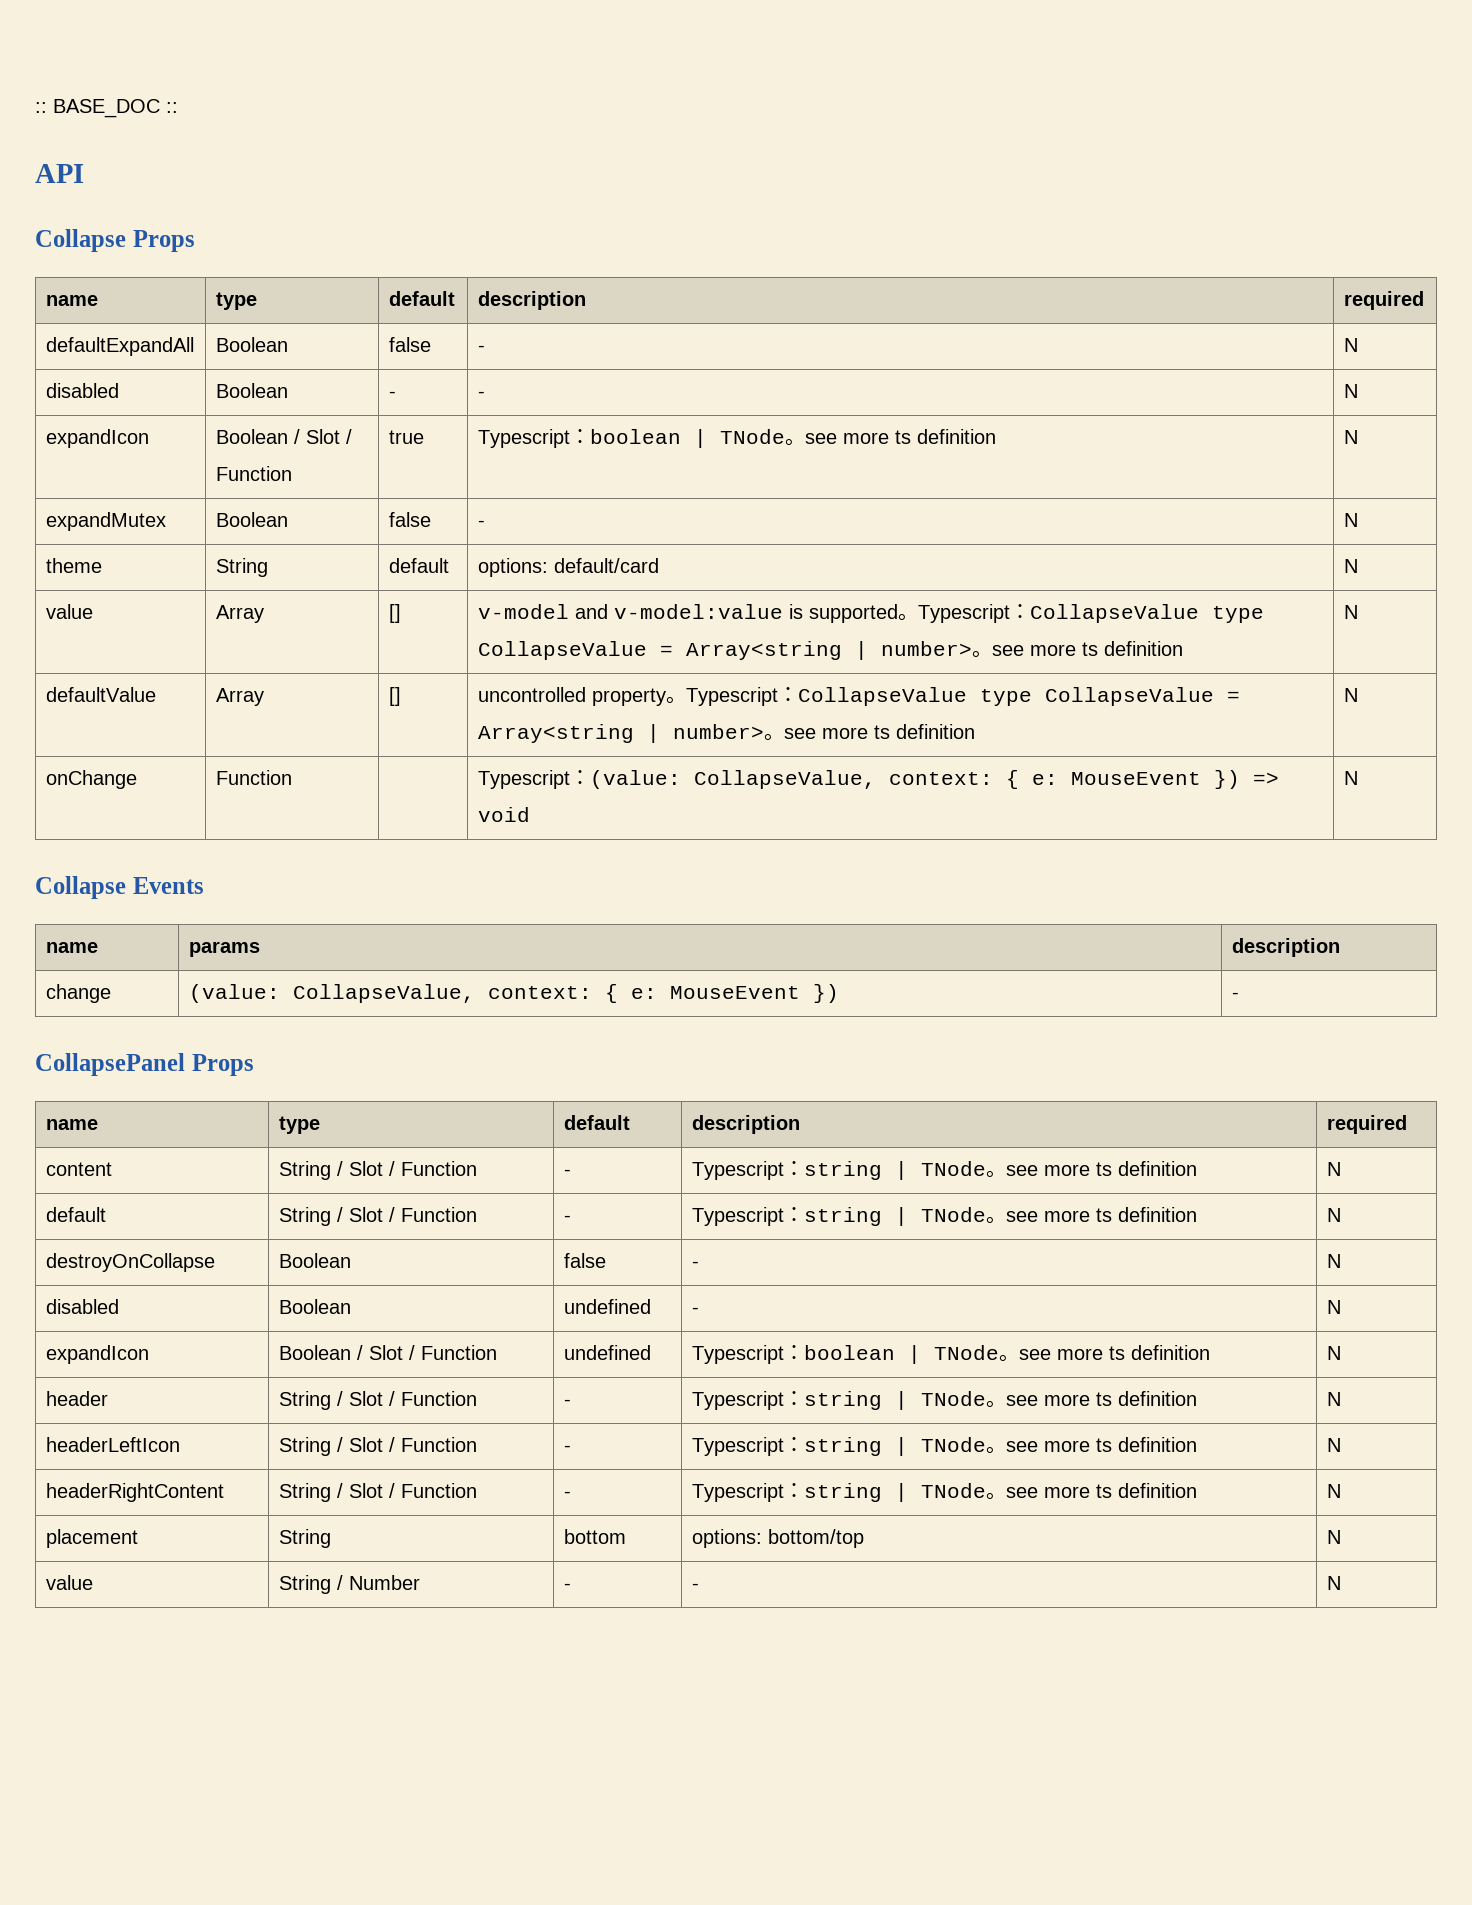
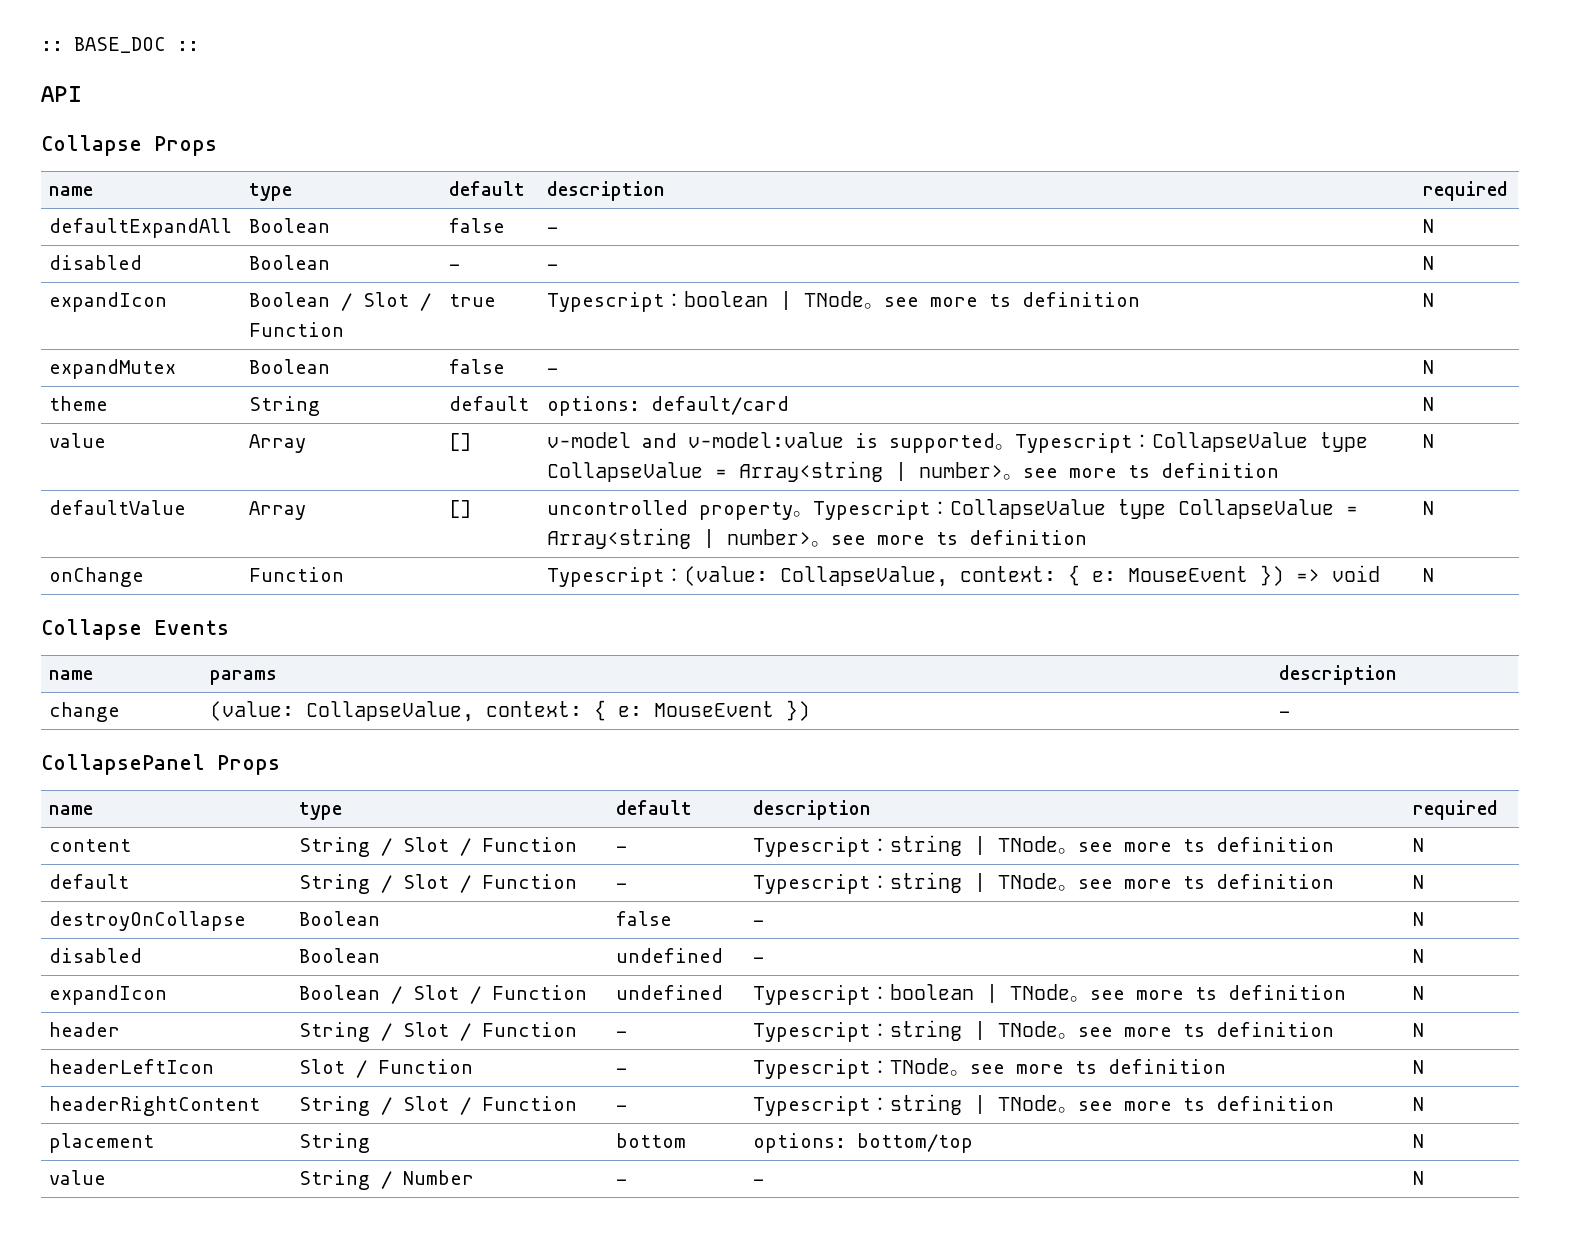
[278,1437,477,1456] [563,1445,571,1452] [691,1437,908,1456] String / Slot / Function | - | Typescript：string | -> [299,1059,474,1078] [616,1068,628,1074] [753,1059,891,1079] Slot / Function | - | Typescript：

